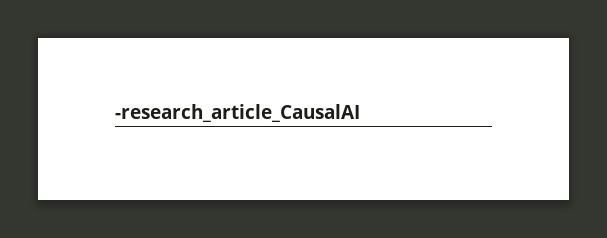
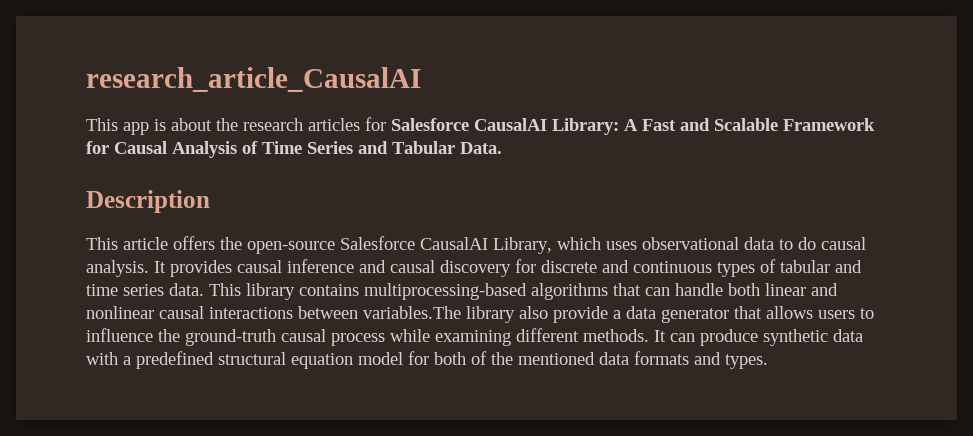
[115,104,360,122] -research_article_CausalAI -> [86,67,421,92] [86,117,875,135] [86,141,502,158] [86,190,210,213] [86,236,866,254] [86,259,862,277] [86,283,838,300] [86,306,874,323] [86,328,863,346] [86,351,768,369] research_article_CausalAI // This app is about the research articles for Salesforce CausalAI Library: A Fast and Scalable Framework for Causal Analysis of Time Series and Tabular Data. // Description // This article offers the open-source Salesforce CausalAI Library, which uses observational data to do causal analysis. It provides causal inference and causal discovery for discrete and continuous types of tabular and time series data. This library contains multiprocessing-based algorithms that can handle both linear and nonlinear causal interactions between variables.The library also provide a data generator that allows users to influence the ground-truth causal process while examining different methods. It can produce synthetic data with a predefined structural equation model for both of the mentioned data formats and types.

